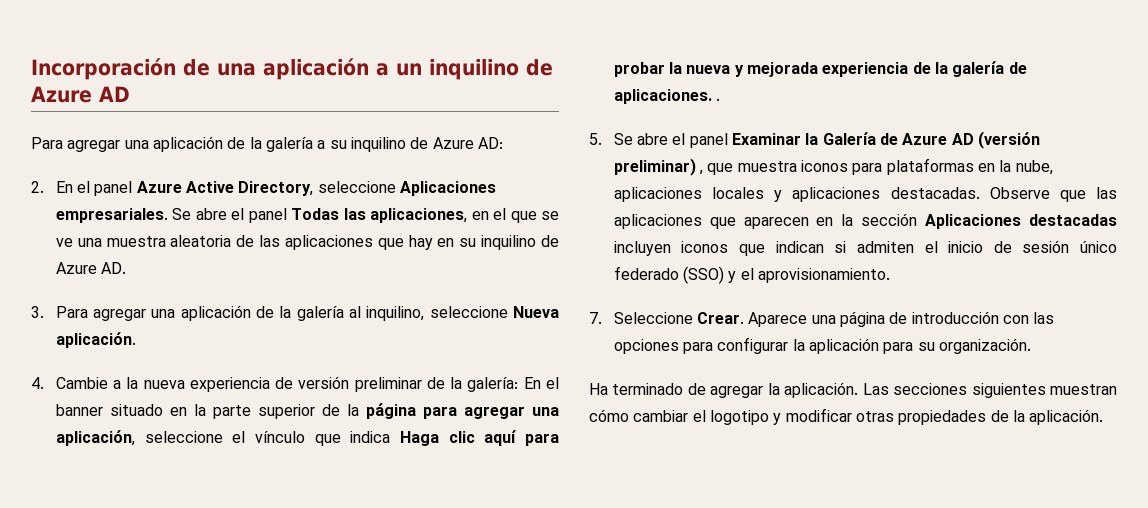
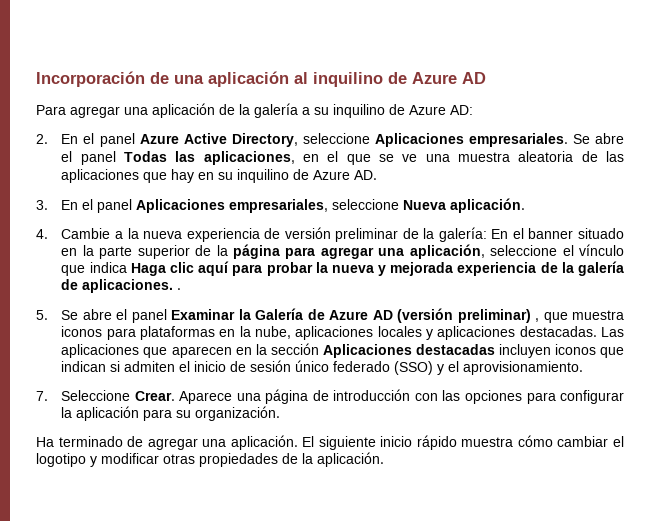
[376,63,422,76] a un -> [294,72,308,84] al
[55,305,425,321] Para agregar una aplicación de la galería al inquilino, -> [61,199,329,213] En el panel Aplicaciones empresariales,
[989,187,1117,202] Observe que las -> [600,327,624,337] Las
[767,382,1117,398] la aplicación. Las secciones siguientes muestran -> [202,435,514,450] una aplicación. El siguiente inicio rápido muestra

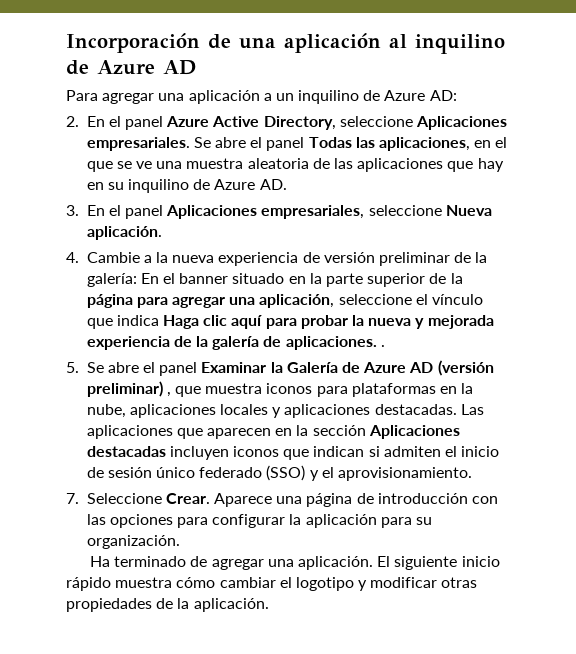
[219,103,329,118] de la galería a su -> [263,93,294,101] a un

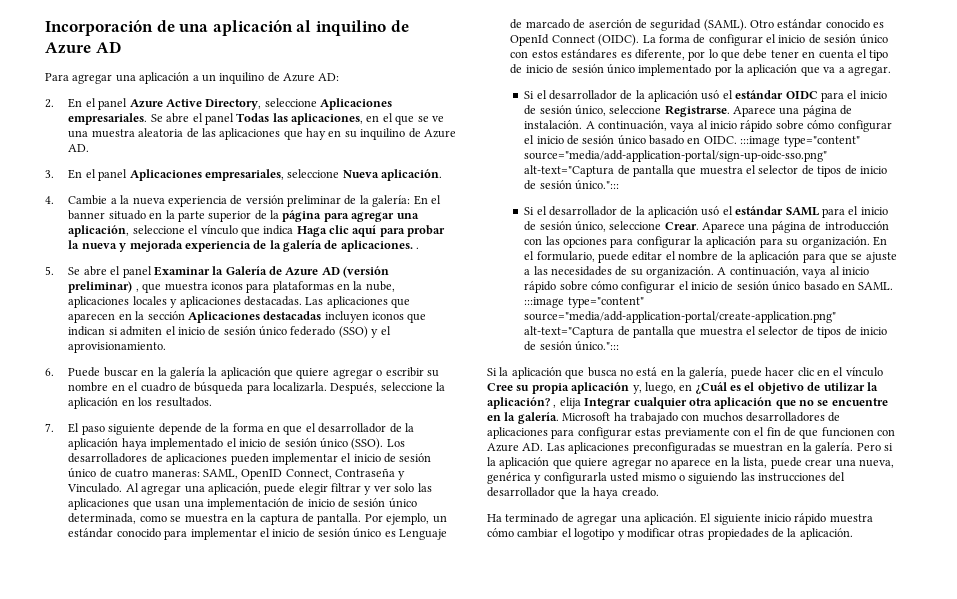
[66,493,162,504] 7. Seleccione -> [45,367,439,379] [68,381,446,394] [68,397,212,409] [45,423,414,435] [68,437,405,450] [68,453,432,465] [68,467,406,480] [67,483,432,495] [68,497,417,510] [68,513,447,525] [68,527,448,540] [510,19,885,31] [510,33,888,46] [510,49,889,61] [510,63,891,76] [524,90,887,102] [524,104,853,117] [524,120,892,132] [524,134,860,147] [524,150,828,162] [524,165,887,177] [524,179,619,190] [524,206,888,218] [524,220,662,232] 6. Puede buscar en la galería la aplicación que quiere agregar o escribir su nombre en el cuadro de búsqueda para localizarla. Después, seleccione la aplicación en los resultados. // 7. El paso siguiente depende de la forma en que el desarrollador de la aplicación haya implementado el inicio de sesión único (SSO). Los desarrolladores de aplicaciones pueden implementar el inicio de sesión único de cuatro maneras: SAML, OpenID Connect, Contraseña y Vinculado. Al agregar una aplicación, puede elegir filtrar y ver solo las aplicaciones que usan una implementación de inicio de sesión único determinada, como se muestra en la captura de pantalla. Por ejemplo, un estándar conocido para implementar el inicio de sesión único es Lenguaje de marcado de aserción de seguridad (SAML). Otro estándar conocido es OpenId Connect (OIDC). La forma de configurar el inicio de sesión único con estos estándares es diferente, por lo que debe tener en cuenta el tipo de inicio de sesión único implementado por la aplicación que va a agregar. // Si el desarrollador de la aplicación usó el estándar OIDC para el inicio de sesión único, seleccione Registrarse. Aparece una página de instalación. A continuación, vaya al inicio rápido sobre cómo configurar el inicio de sesión único basado en OIDC. :::image type="content" source="media/add-application-portal/sign-up-oidc-sso.png" alt-text="Captura de pantalla que muestra el selector de tipos de inicio de sesión único."::: // Si el desarrollador de la aplicación usó el estándar SAML para el inicio de sesión único, seleccione
(180, 542) none -> [872,236,887,246] [524,251,897,263] [524,266,869,278] [524,280,894,293] [524,297,644,308] [524,311,837,323] [524,326,887,338] [524,340,619,351] [487,367,883,379] [487,382,878,394] [487,397,888,409] [487,412,841,424] [487,427,896,439] [487,442,894,454] [487,457,894,469] [487,472,846,484] [487,487,659,499] En el formulario, puede editar el nombre de la aplicación para que se ajuste a las necesidades de su organización. A continuación, vaya al inicio rápido sobre cómo configurar el inicio de sesión único basado en SAML. :::image type="content" source="media/add-application-portal/create-application.png" alt-text="Captura de pantalla que muestra el selector de tipos de inicio de sesión único."::: // Si la aplicación que busca no está en la galería, puede hacer clic en el vínculo Cree su propia aplicación y, luego, en ¿Cuál es el objetivo de utilizar la aplicación? , elija Integrar cualquier otra aplicación que no se encuentre en la galería. Microsoft ha trabajado con muchos desarrolladores de aplicaciones para configurar estas previamente con el fin de que funcionen con Azure AD. Las aplicaciones preconfiguradas se muestran en la galería. Pero si la aplicación que quiere agregar no aparece en la lista, puede crear una nueva, genérica y configurarla usted mismo o siguiendo las instrucciones del desarrollador que la haya creado.

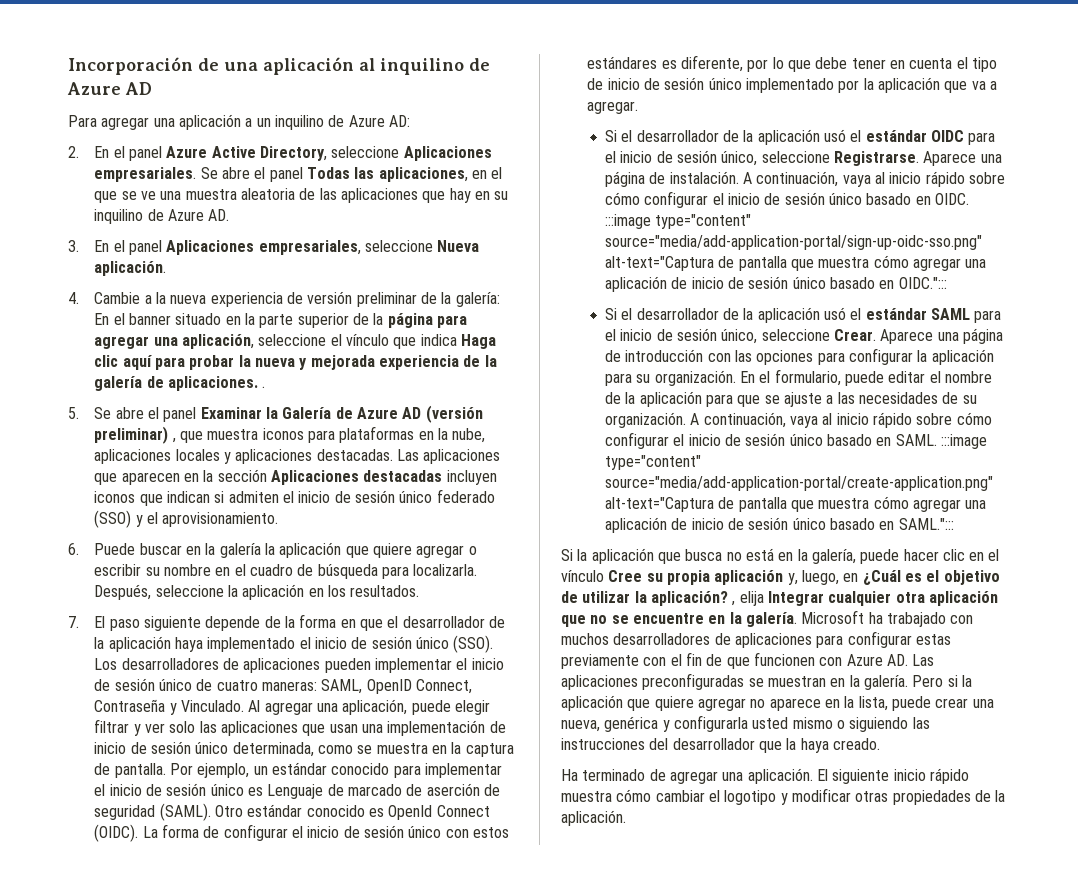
[746,165,887,177] [524,179,619,190] el selector de tipos de inicio de sesión único."::: -> [873,255,987,271] [604,276,947,292] cómo agregar una aplicación de inicio de sesión único basado en OIDC.":::
[746,326,887,338] [524,340,619,351] el selector de tipos de inicio de sesión único."::: -> [873,496,987,512] [604,517,954,533] cómo agregar una aplicación de inicio de sesión único basado en SAML.":::

